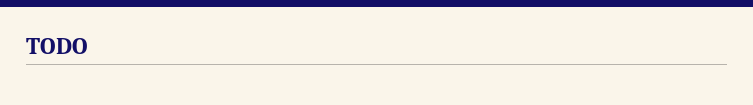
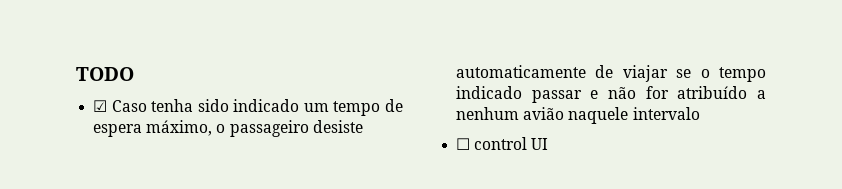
(88, 46) none -> [93,99,403,116] [93,120,363,137] [456,65,766,82] [456,86,766,103] [456,107,700,124] [456,137,549,150] // ☑ Caso tenha sido indicado um tempo de espera máximo, o passageiro desiste automaticamente de viajar se o tempo indicado passar e não for atribuído a nenhum avião naquele intervalo // ☐ control UI

